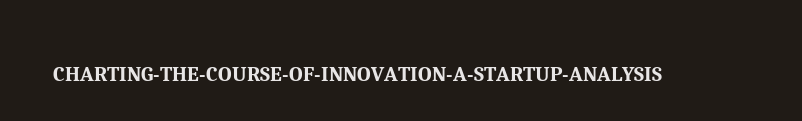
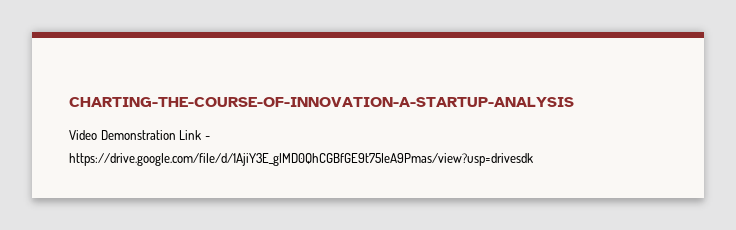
(662, 74) none -> [69,130,210,140] [69,153,533,166] // Video Demonstration Link - https://drive.google.com/file/d/1AjiY3E_glMD0QhCGBfGE9t75IeA9Pmas/view?usp=drivesdk

